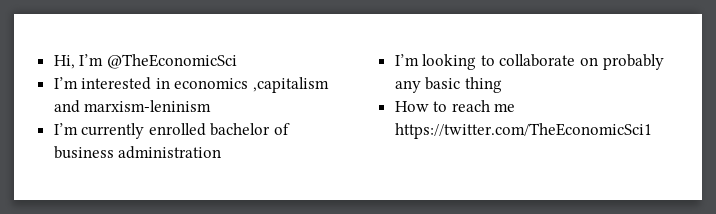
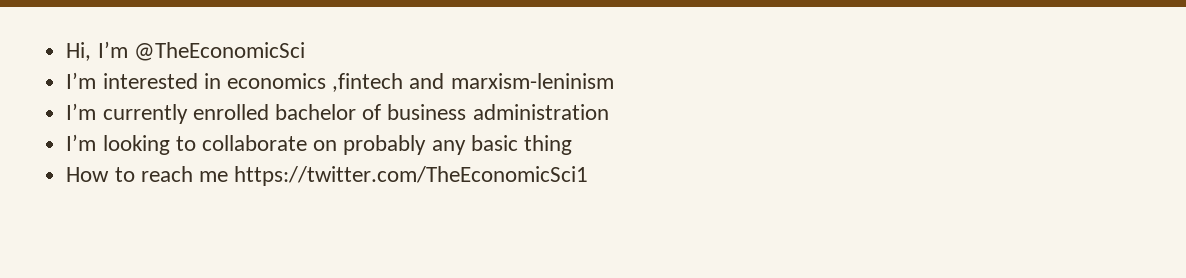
[253,77,330,93] ,capitalism -> [332,73,404,92] ,fintech

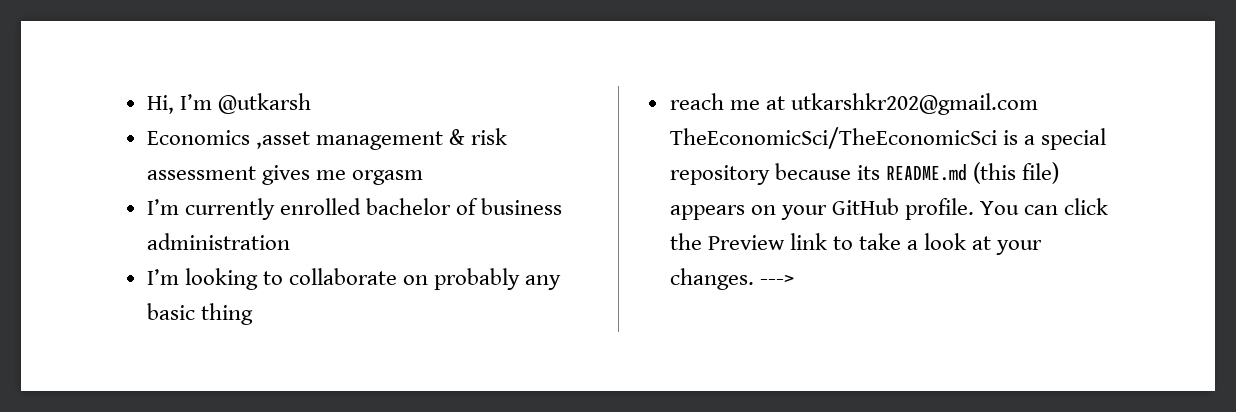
[133,42,305,61] [66,72,614,92] @TheEconomicSci // I’m interested in economics ,fintech and marxism-leninism -> [217,93,311,114] [146,128,508,150] [146,165,423,185] @utkarsh // Economics ,asset management & risk assessment gives me orgasm
[66,166,589,186] How to reach me https://twitter.com/TheEconomicSci1 -> [669,93,1038,115] [669,127,1106,150] [669,162,1060,185] [669,198,1109,220] [669,233,1043,255] [669,268,794,290] reach me at utkarshkr202@gmail.com TheEconomicSci/TheEconomicSci is a special repository because its README.md (this file) appears on your GitHub profile. You can click the Preview link to take a look at your changes. --->

